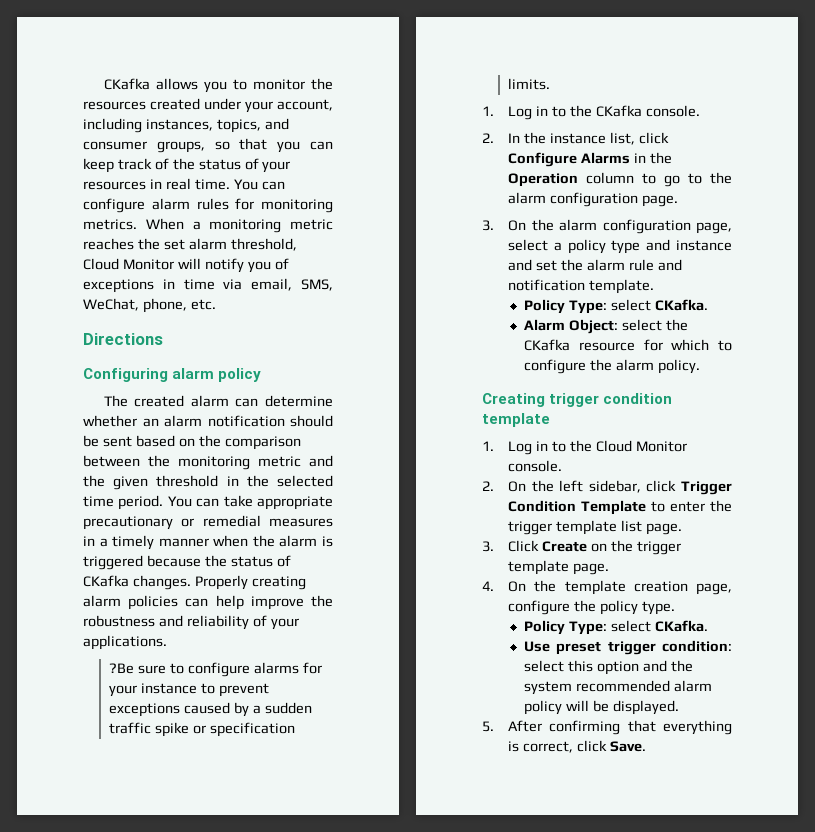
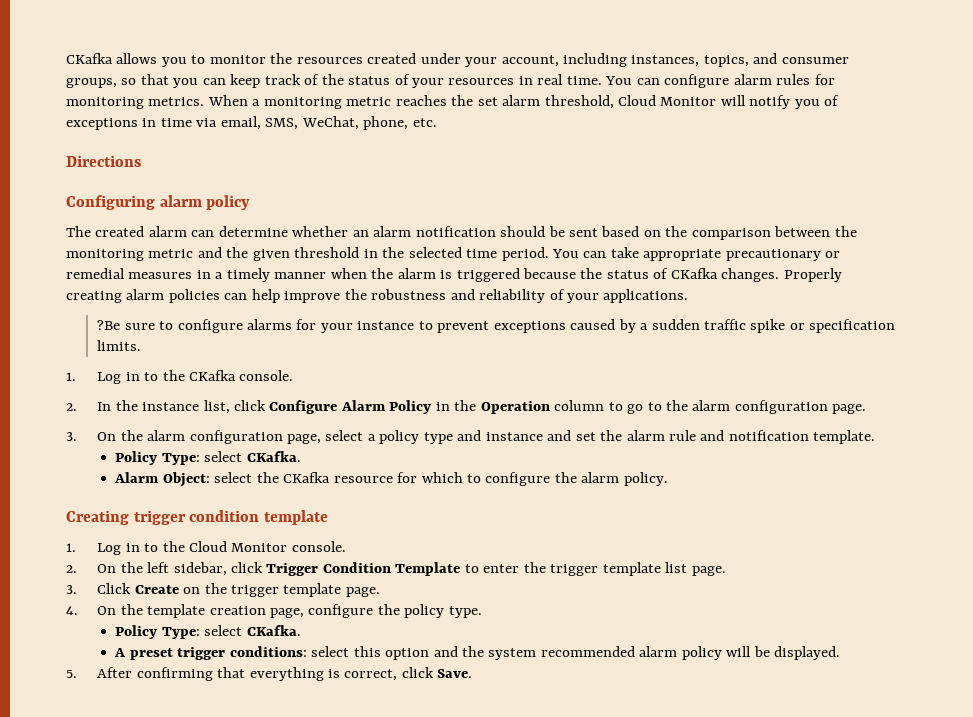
[580,152,630,164] Alarms -> [340,400,432,414] Alarm Policy
[523,641,550,652] Use -> [114,648,126,657] A
[662,640,732,652] condition: -> [229,646,307,657] conditions:

